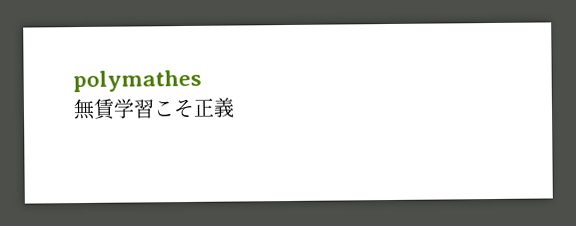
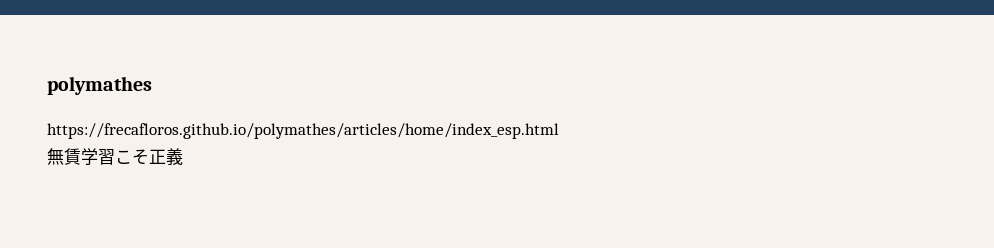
(202, 81) none -> [47,123,559,139] // https://frecafloros.github.io/polymathes/articles/home/index_esp.html

